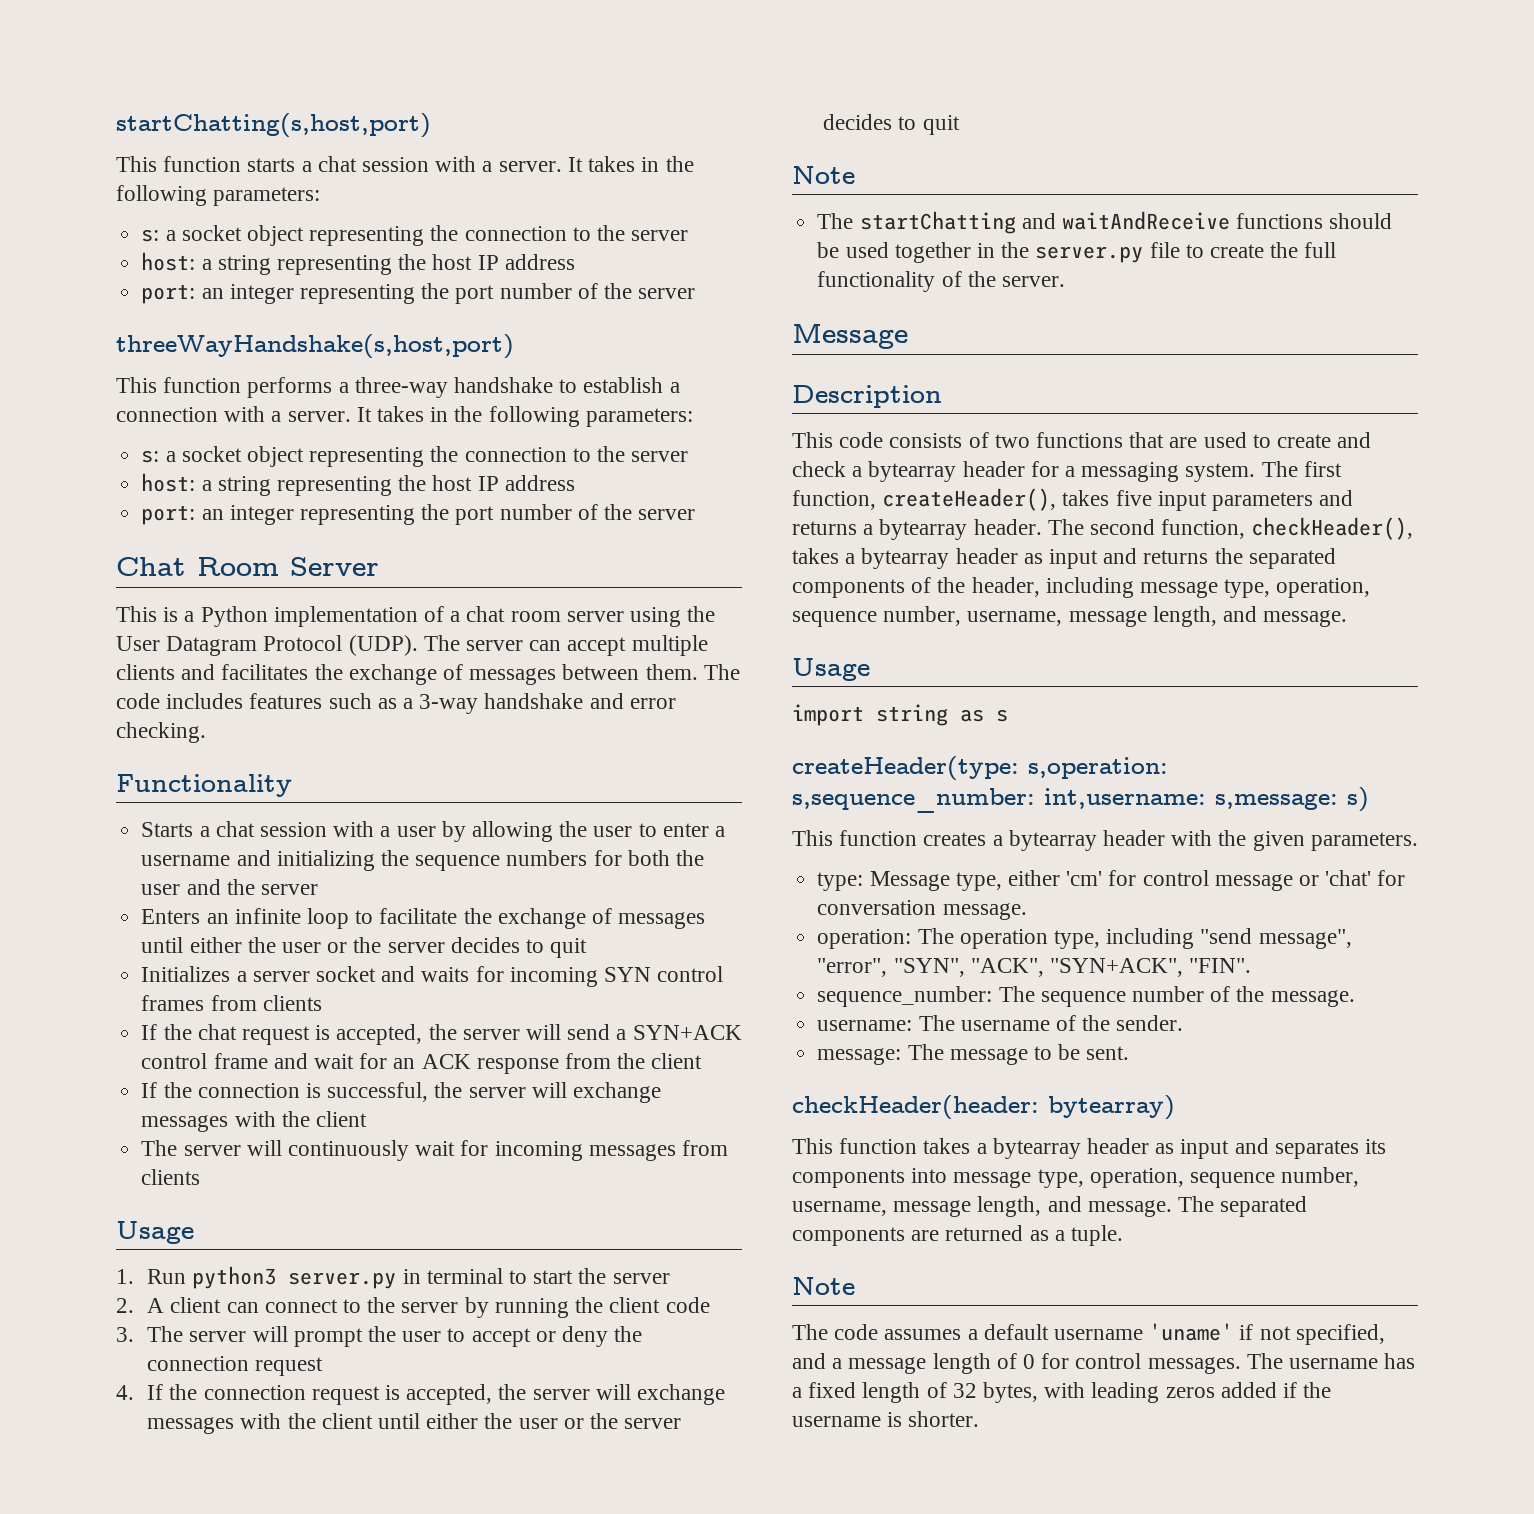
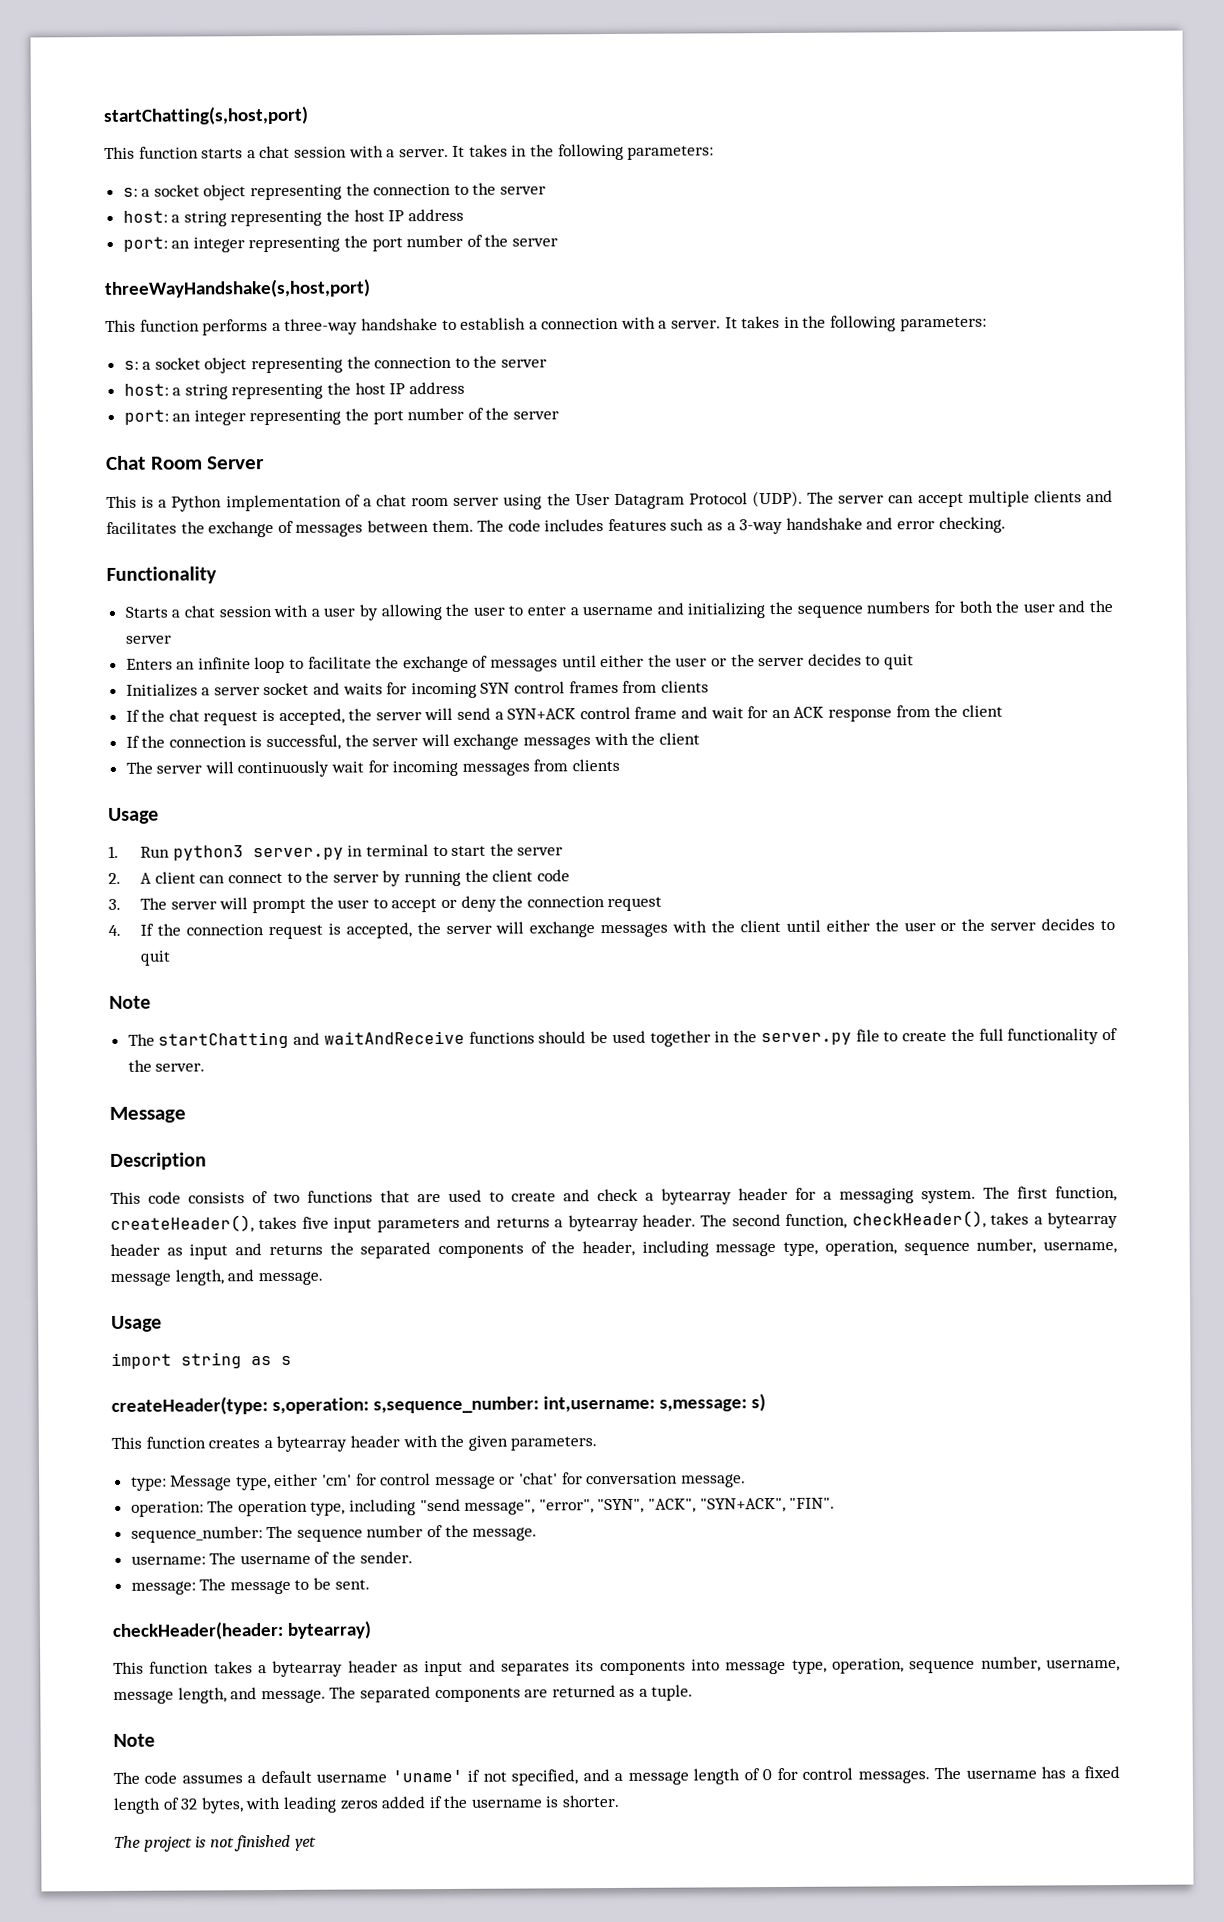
(980, 1419) none -> [114,1834,317,1852] // The project is not finished yet

